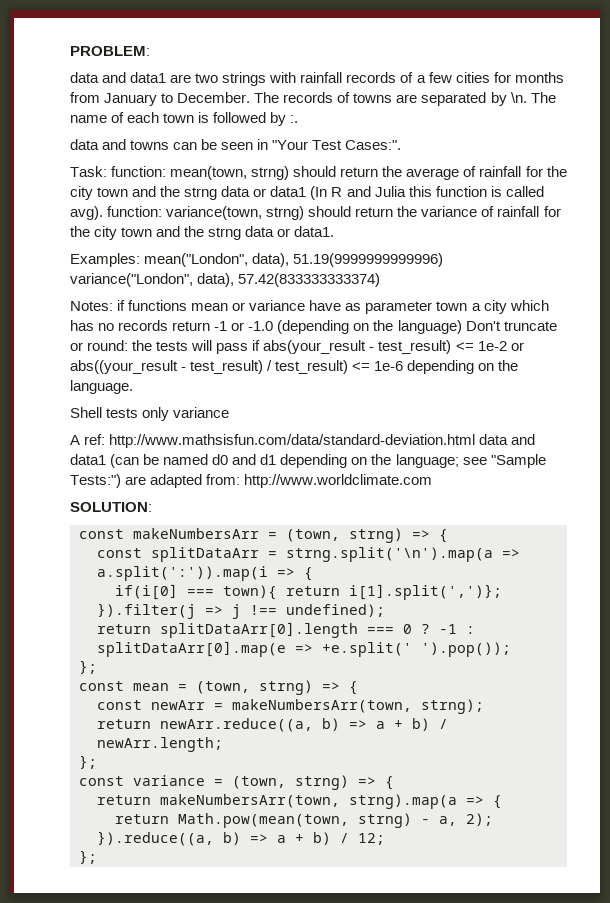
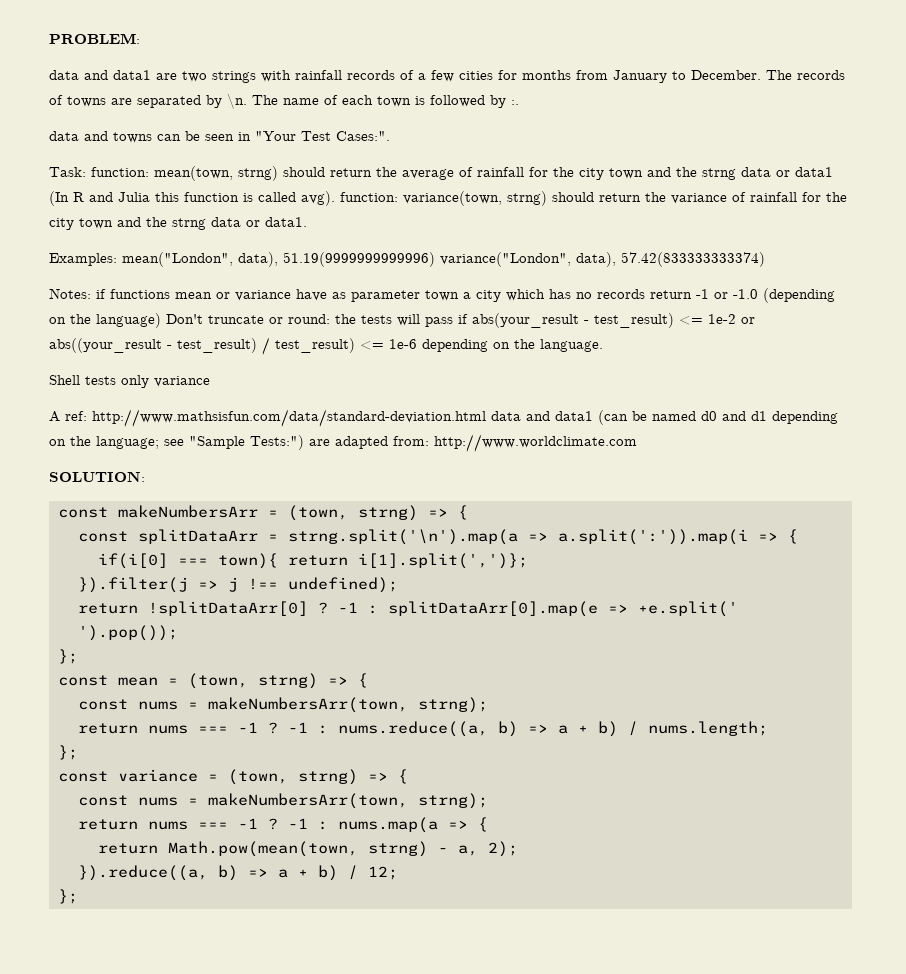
[160,622,412,638] splitDataArr[0].length === 0 -> [147,601,308,616] !splitDataArr[0]
[151,699,484,714] [97,718,448,732] [97,737,223,752] newArr = makeNumbersArr(town, strng); // return newArr.reduce((a, b) => a + b) / newArr.length; -> [137,697,488,713] [77,721,768,737] nums = makeNumbersArr(town, strng); // return nums === -1 ? -1 : nums.reduce((a, b) => a + b) / nums.length;
[97,794,457,809] return makeNumbersArr(town, strng).map(a -> [77,793,488,809] [77,817,438,833] const nums = makeNumbersArr(town, strng); // return nums === -1 ? -1 : nums.map(a

